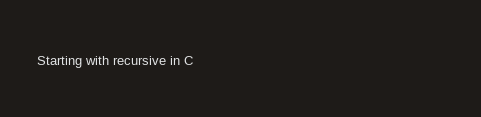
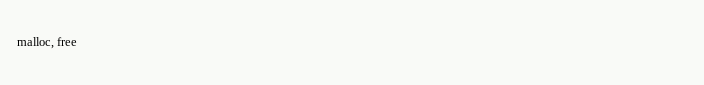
[37,56,193,68] Starting with recursive in C -> [17,37,78,49] malloc, free

